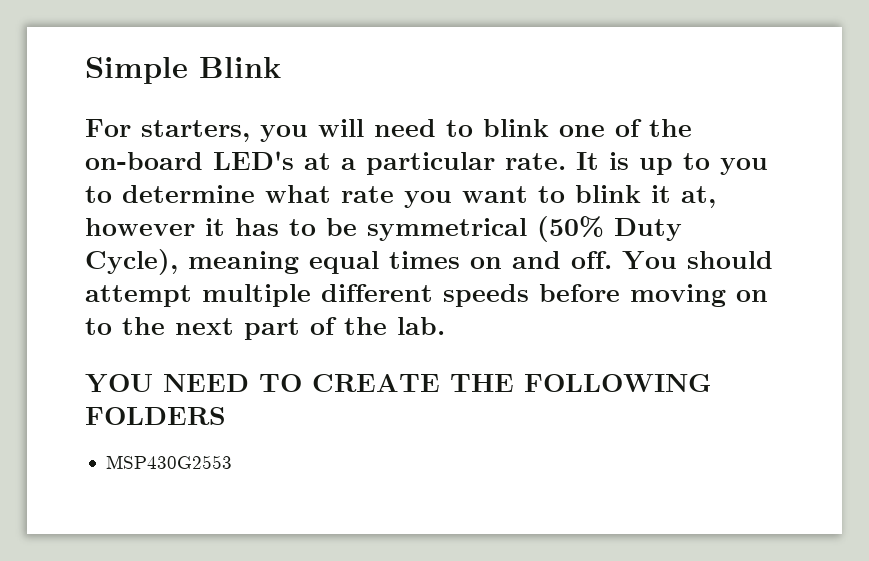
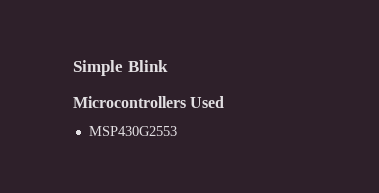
[85,119,692,142] [85,151,768,175] [85,185,716,208] [85,216,682,242] [85,249,773,275] [85,284,768,307] [85,317,445,340] [85,374,712,393] [85,407,226,425] For starters, you will need to blink one of the on-board LED's at a particular rate. It is up to you to determine what rate you want to blink it at, however it has to be symmetrical (50% Duty Cycle), meaning equal times on and off. You should attempt multiple different speeds before moving on to the next part of the lab. // YOU NEED TO CREATE THE FOLLOWING FOLDERS -> [73,96,225,108] Microcontrollers Used

